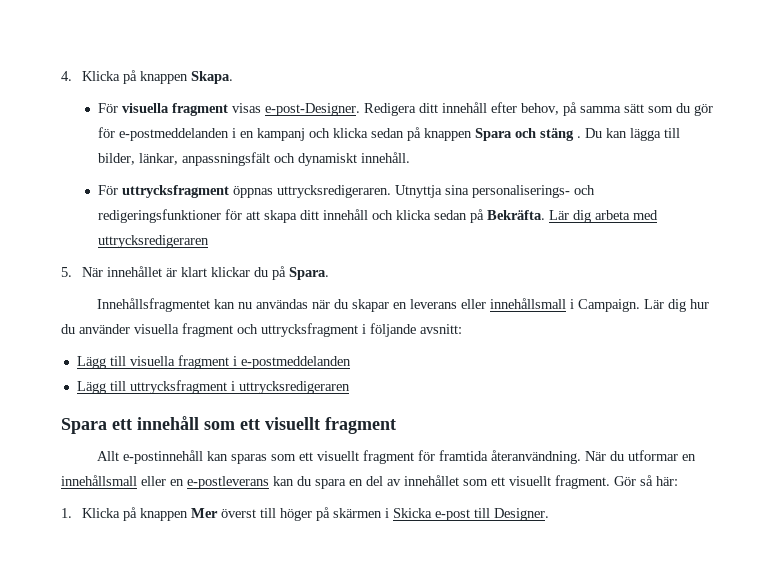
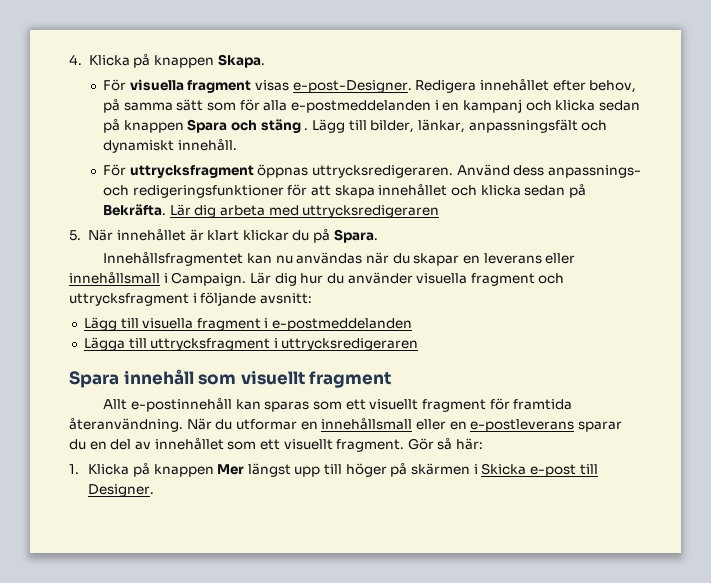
[418,102,487,113] ditt innehåll -> [479,78,549,91] innehållet
[675,103,713,116] [97,127,115,138] du gör för -> [239,99,288,111] för alla
[584,128,661,141] Du kan lägga -> [311,119,345,133] Lägg
[394,185,570,198] Utnyttja sina personaliserings- -> [456,164,641,178] Använd dess anpassnings-
[299,209,368,220] ditt innehåll -> [378,183,448,196] innehållet
[76,381,106,394] Lägg -> [83,337,125,351] Lägga
[112,419,132,430] ett -> (119, 379) none
[240,419,260,430] ett -> (237, 379) none
[273,476,346,489] kan du spara -> [577,421,622,432] [69,439,86,450] sparar du
[220,509,256,518] överst -> [247,463,321,477] längst upp

